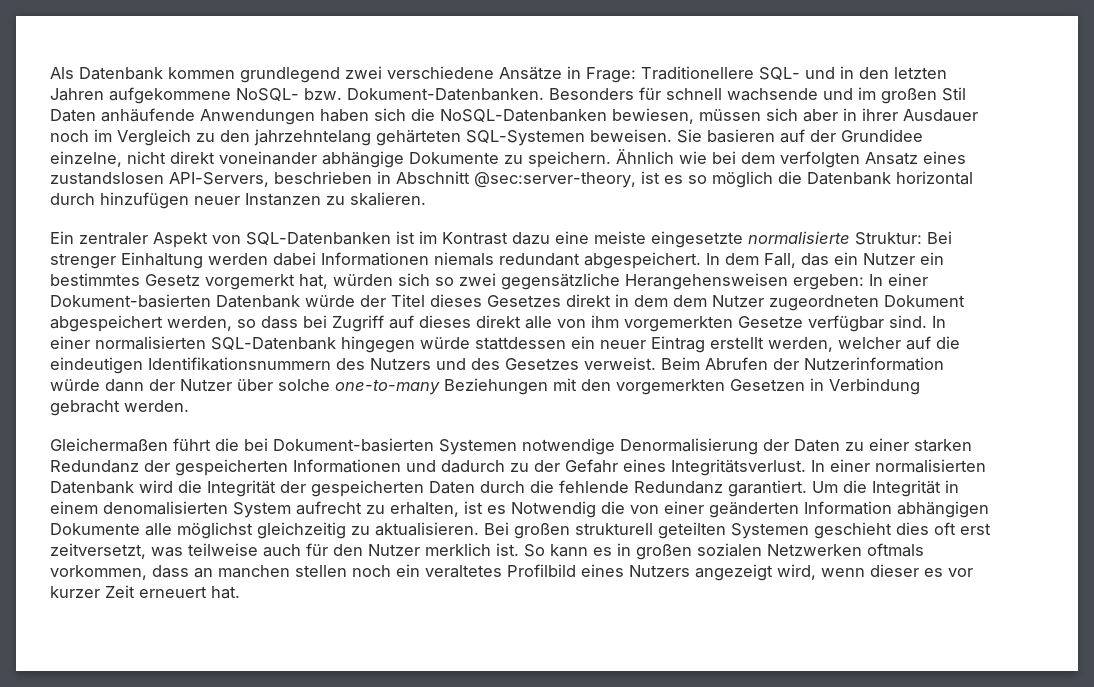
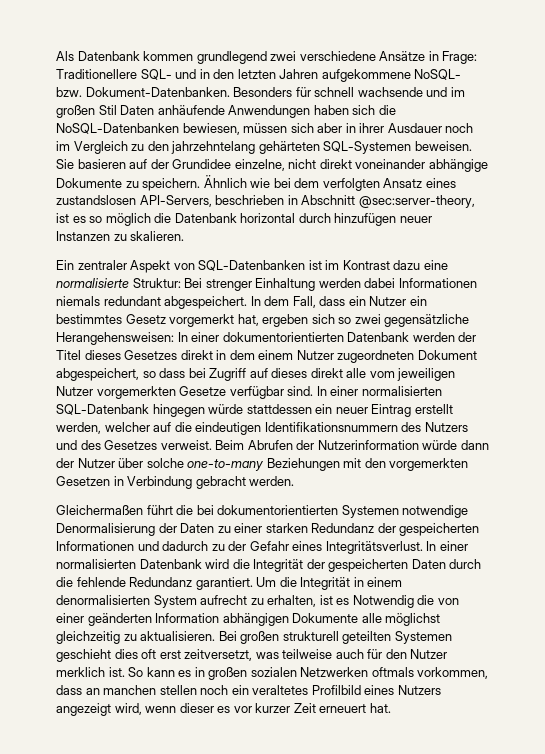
[594,231,743,248] meiste eingesetzte -> (448, 265) none
[801,253,829,266] das -> [319,296,346,306] dass
[333,274,393,286] würden -> [262,314,309,327] ergeben
[625,273,928,290] [50,294,355,308] Herangehensweisen ergeben: In einer Dokument-basierten Datenbank würde -> [56,332,455,345] Herangehensweisen: In einer dokumentorientierten Datenbank werden
[673,295,707,307] dem -> [258,350,294,360] einem
[50,315,232,332] abgespeichert werden, -> [56,368,139,381] abgespeichert,
[557,315,619,328] von ihm -> [369,368,456,381] [56,386,93,396] vom jeweiligen Nutzer
[273,438,434,452] Dokument-basierten -> [217,505,339,515] dokumentorientierten
[103,501,228,515] denomalisierten -> [56,595,150,605] denormalisierten

